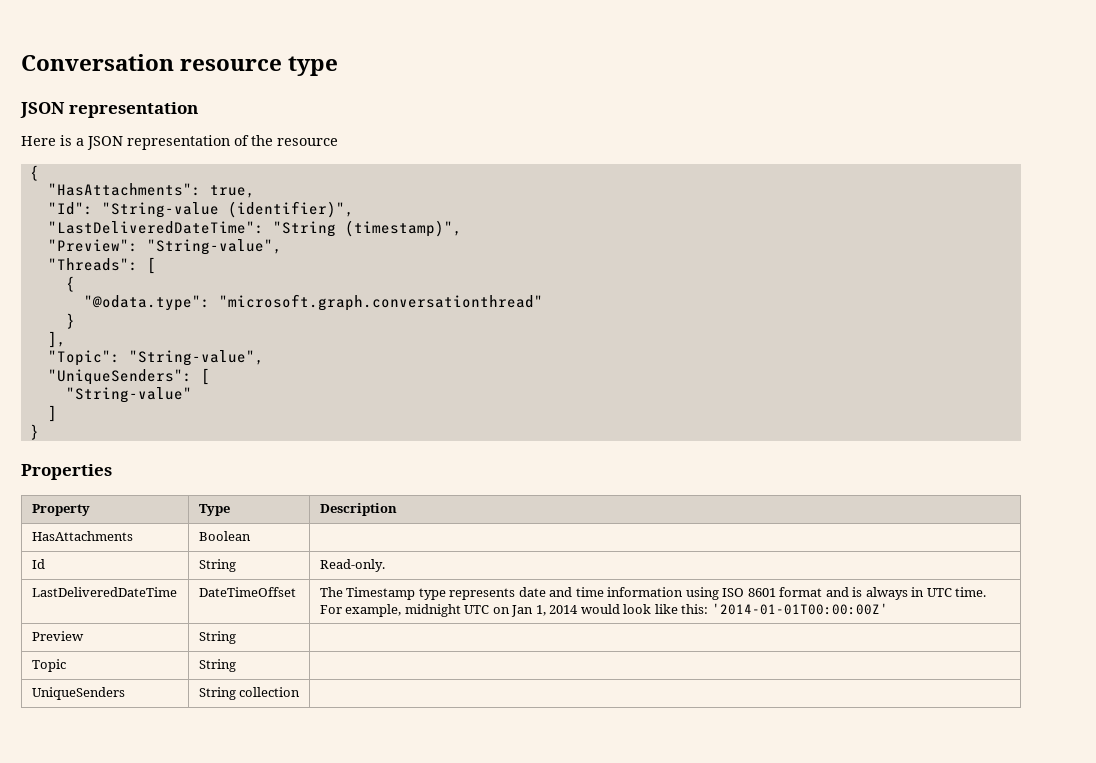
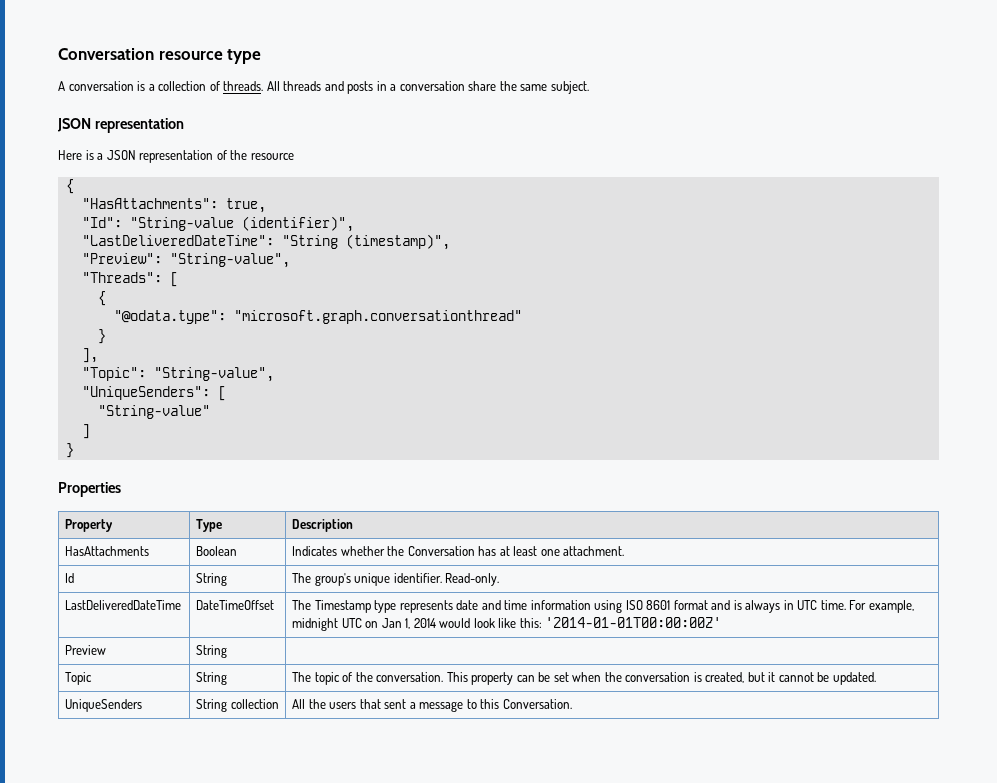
(339, 66) none -> [58,81,589,94] // A conversation is a collection of threads. All threads and posts in a conversation share the same subject.
[31,559,45,569] [198,559,236,572] // Id | String | -> [292,546,625,556] [65,573,75,583] [196,573,228,586] [292,573,442,586] Indicates whether the Conversation has at least one attachment. // Id | String | The group's unique identifier.
[31,687,125,700] [198,687,301,700] // UniqueSenders | String collection | -> [292,672,876,685] [65,699,143,712] [196,699,279,712] [292,699,572,712] The topic of the conversation. This property can be set when the conversation is created, but it cannot be updated. // UniqueSenders | String collection | All the users that sent a message to this Conversation.

